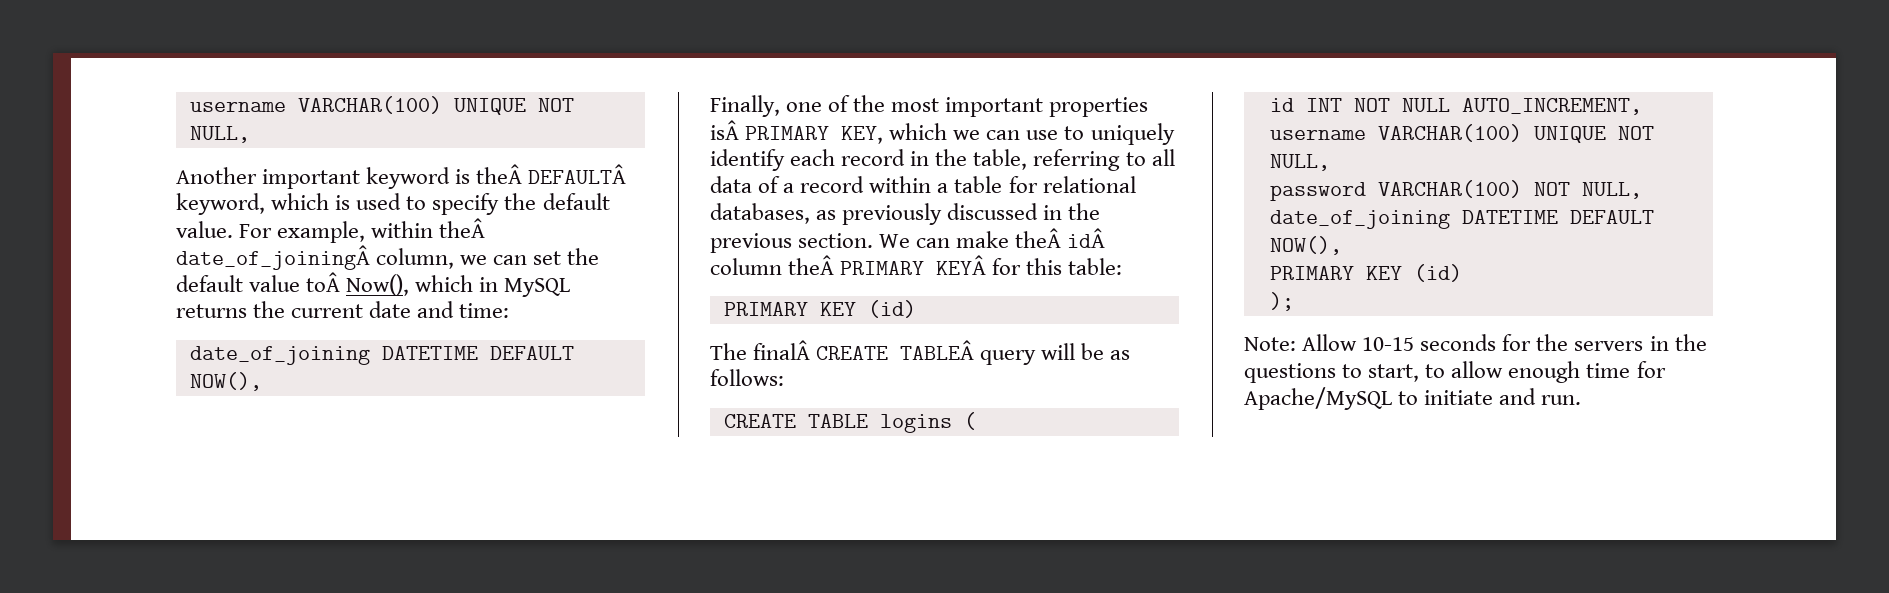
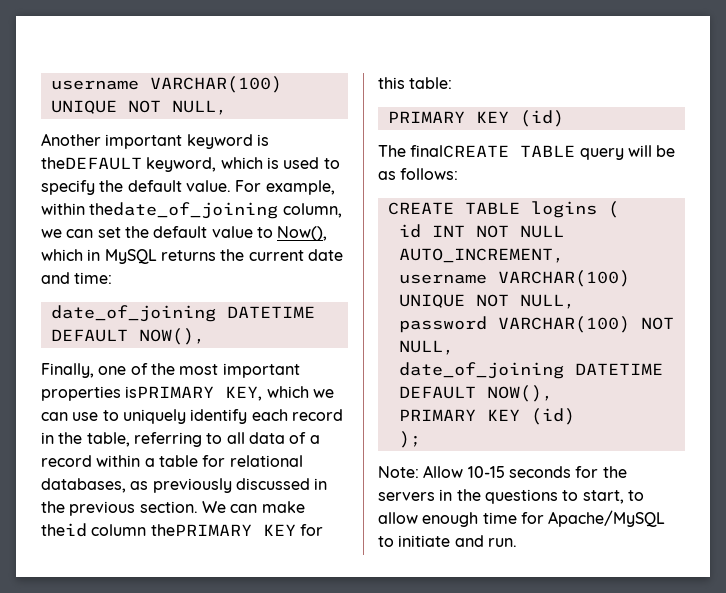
[476,164,627,184] theÂ DEFAULTÂ -> [41,157,142,170] theDEFAULT
[439,218,486,238] [176,245,370,270] theÂ date_of_joiningÂ -> [89,202,279,219] thedate_of_joining
[306,272,341,292] toÂ -> [256,227,273,238] to
[710,120,830,140] isÂ PRIMARY -> [125,386,215,398] isPRIMARY
[1015,228,1106,248] [710,255,987,275] theÂ idÂ column theÂ PRIMARY KEYÂ -> [41,523,296,537] theid column thePRIMARY KEY
[753,340,975,360] finalÂ CREATE TABLEÂ -> [410,145,576,158] finalCREATE TABLE

